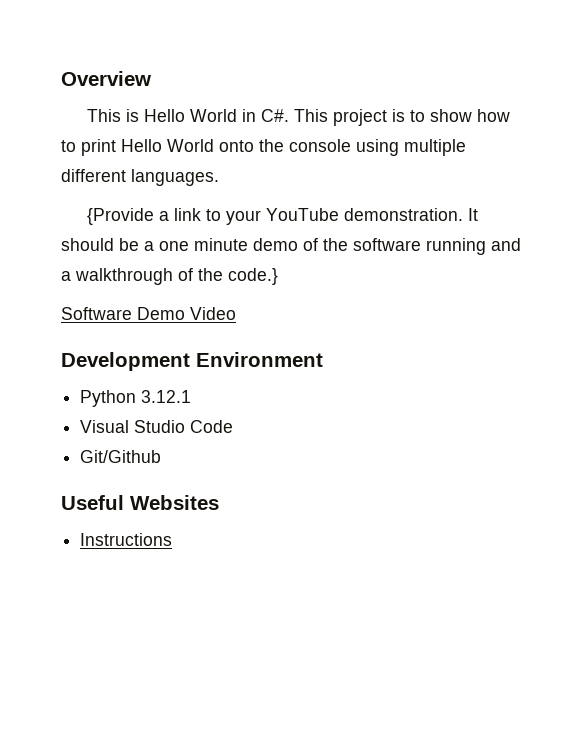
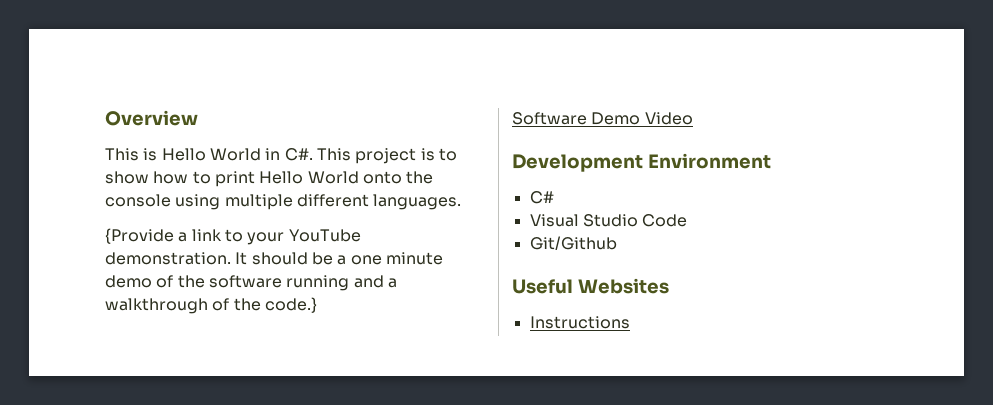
[80,390,192,407] Python 3.12.1 -> [529,191,554,204] C#

